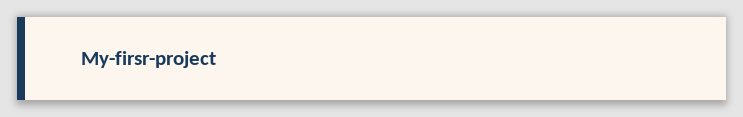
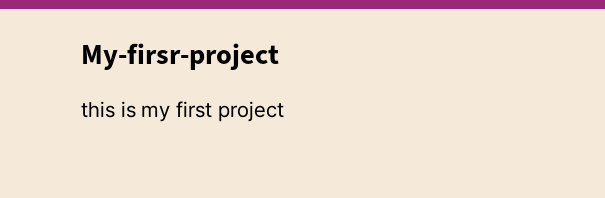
(216, 59) none -> [81,101,284,122] // this is my first project

